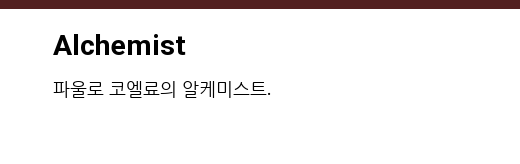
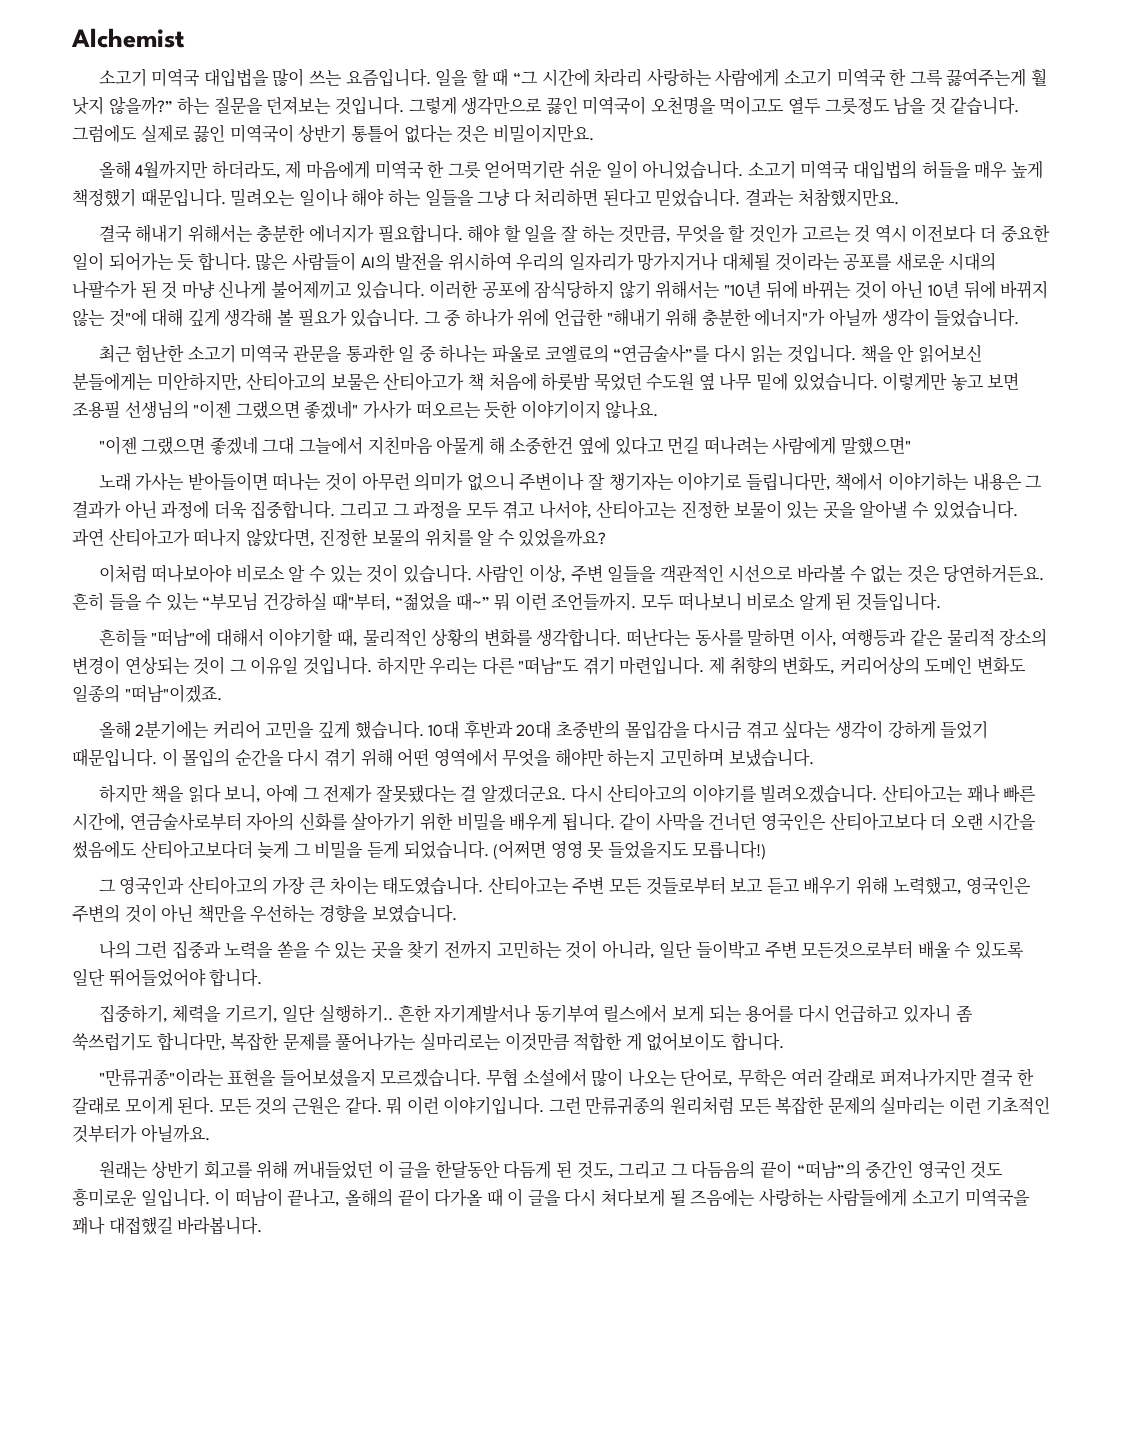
[53,81,271,98] 파울로 코엘료의 알케미스트. -> [98,68,1047,87] [72,96,1020,115] [72,124,594,143] [98,160,1043,179] [72,188,899,207] [98,224,1050,243] [72,252,997,271] [72,280,1049,299] [72,308,1020,327] [98,344,982,363] [72,372,1020,391] [72,400,659,419] [98,436,911,455] [98,472,1043,491] [72,500,1018,519] [72,528,607,547] [98,564,1045,583] [72,592,942,611] [98,628,1048,647] [72,656,1027,675] [72,684,222,703] [98,720,989,739] [72,748,814,767] [98,784,1037,803] [72,812,1037,831] [72,840,767,860] [98,876,1032,895] [72,904,457,923] [98,940,1024,959] [72,968,263,987] [98,1004,973,1023] [72,1032,784,1051] [98,1068,1034,1087] [72,1096,1050,1115] [72,1124,210,1143] [98,1160,1004,1179] [72,1188,1030,1207] [72,1216,263,1235] 소고기 미역국 대입법을 많이 쓰는 요즘입니다. 일을 할 때 “그 시간에 차라리 사랑하는 사람에게 소고기 미역국 한 그륵 끓여주는게 훨 낫지 않을까?” 하는 질문을 던져보는 것입니다. 그렇게 생각만으로 끓인 미역국이 오천명을 먹이고도 열두 그릇정도 남을 것 같습니다. 그럼에도 실제로 끓인 미역국이 상반기 통틀어 없다는 것은 비밀이지만요. // 올해 4월까지만 하더라도, 제 마음에게 미역국 한 그릇 얻어먹기란 쉬운 일이 아니었습니다. 소고기 미역국 대입법의 허들을 매우 높게 책정했기 때문입니다. 밀려오는 일이나 해야 하는 일들을 그냥 다 처리하면 된다고 믿었습니다. 결과는 처참했지만요. // 결국 해내기 위해서는 충분한 에너지가 필요합니다. 해야 할 일을 잘 하는 것만큼, 무엇을 할 것인가 고르는 것 역시 이전보다 더 중요한 일이 되어가는 듯 합니다. 많은 사람들이 AI의 발전을 위시하여 우리의 일자리가 망가지거나 대체될 것이라는 공포를 새로운 시대의 나팔수가 된 것 마냥 신나게 불어제끼고 있습니다. 이러한 공포에 잠식당하지 않기 위해서는 "10년 뒤에 바뀌는 것이 아닌 10년 뒤에 바뀌지 않는 것"에 대해 깊게 생각해 볼 필요가 있습니다. 그 중 하나가 위에 언급한 "해내기 위해 충분한 에너지"가 아닐까 생각이 들었습니다. // 최근 험난한 소고기 미역국 관문을 통과한 일 중 하나는 파울로 코엘료의 “연금술사”를 다시 읽는 것입니다. 책을 안 읽어보신 분들에게는 미안하지만, 산티아고의 보물은 산티아고가 책 처음에 하룻밤 묵었던 수도원 옆 나무 밑에 있었습니다. 이렇게만 놓고 보면 조용필 선생님의 "이젠 그랬으면 좋겠네" 가사가 떠오르는 듯한 이야기이지 않나요. // "이젠 그랬으면 좋겠네 그대 그늘에서 지친마음 아물게 해 소중한건 옆에 있다고 먼길 떠나려는 사람에게 말했으면" // 노래 가사는 받아들이면 떠나는 것이 아무런 의미가 없으니 주변이나 잘 챙기자는 이야기로 들립니다만, 책에서 이야기하는 내용은 그 결과가 아닌 과정에 더욱 집중합니다. 그리고 그 과정을 모두 겪고 나서야, 산티아고는 진정한 보물이 있는 곳을 알아낼 수 있었습니다. 과연 산티아고가 떠나지 않았다면, 진정한 보물의 위치를 알 수 있었을까요? // 이처럼 떠나보아야 비로소 알 수 있는 것이 있습니다. 사람인 이상, 주변 일들을 객관적인 시선으로 바라볼 수 없는 것은 당연하거든요. 흔히 들을 수 있는 “부모님 건강하실 때"부터, “젊었을 때~” 뭐 이런 조언들까지. 모두 떠나보니 비로소 알게 된 것들입니다. // 흔히들 "떠남"에 대해서 이야기할 때, 물리적인 상황의 변화를 생각합니다. 떠난다는 동사를 말하면 이사, 여행등과 같은 물리적 장소의 변경이 연상되는 것이 그 이유일 것입니다. 하지만 우리는 다른 "떠남"도 겪기 마련입니다. 제 취향의 변화도, 커리어상의 도메인 변화도 일종의 "떠남"이겠죠. // 올해 2분기에는 커리어 고민을 깊게 했습니다. 10대 후반과 20대 초중반의 몰입감을 다시금 겪고 싶다는 생각이 강하게 들었기 때문입니다. 이 몰입의 순간을 다시 겪기 위해 어떤 영역에서 무엇을 해야만 하는지 고민하며 보냈습니다. // 하지만 책을 읽다 보니, 아예 그 전제가 잘못됐다는 걸 알겠더군요. 다시 산티아고의 이야기를 빌려오겠습니다. 산티아고는 꽤나 빠른 시간에, 연금술사로부터 자아의 신화를 살아가기 위한 비밀을 배우게 됩니다. 같이 사막을 건너던 영국인은 산티아고보다 더 오랜 시간을 썼음에도 산티아고보다더 늦게 그 비밀을 듣게 되었습니다. (어쩌면 영영 못 들었을지도 모릅니다!) // 그 영국인과 산티아고의 가장 큰 차이는 태도였습니다. 산티아고는 주변 모든 것들로부터 보고 듣고 배우기 위해 노력했고, 영국인은 주변의 것이 아닌 책만을 우선하는 경향을 보였습니다. // 나의 그런 집중과 노력을 쏟을 수 있는 곳을 찾기 전까지 고민하는 것이 아니라, 일단 들이박고 주변 모든것으로부터 배울 수 있도록 일단 뛰어들었어야 합니다. // 집중하기, 체력을 기르기, 일단 실행하기.. 흔한 자기계발서나 동기부여 릴스에서 보게 되는 용어를 다시 언급하고 있자니 좀 쑥쓰럽기도 합니다만, 복잡한 문제를 풀어나가는 실마리로는 이것만큼 적합한 게 없어보이도 합니다. // "만류귀종"이라는 표현을 들어보셨을지 모르겠습니다. 무협 소설에서 많이 나오는 단어로, 무학은 여러 갈래로 퍼져나가지만 결국 한 갈래로 모이게 된다. 모든 것의 근원은 같다. 뭐 이런 이야기입니다. 그런 만류귀종의 원리처럼 모든 복잡한 문제의 실마리는 이런 기초적인 것부터가 아닐까요. // 원래는 상반기 회고를 위해 꺼내들었던 이 글을 한달동안 다듬게 된 것도, 그리고 그 다듬음의 끝이 “떠남”의 중간인 영국인 것도 흥미로운 일입니다. 이 떠남이 끝나고, 올해의 끝이 다가올 때 이 글을 다시 쳐다보게 될 즈음에는 사랑하는 사람들에게 소고기 미역국을 꽤나 대접했길 바라봅니다.

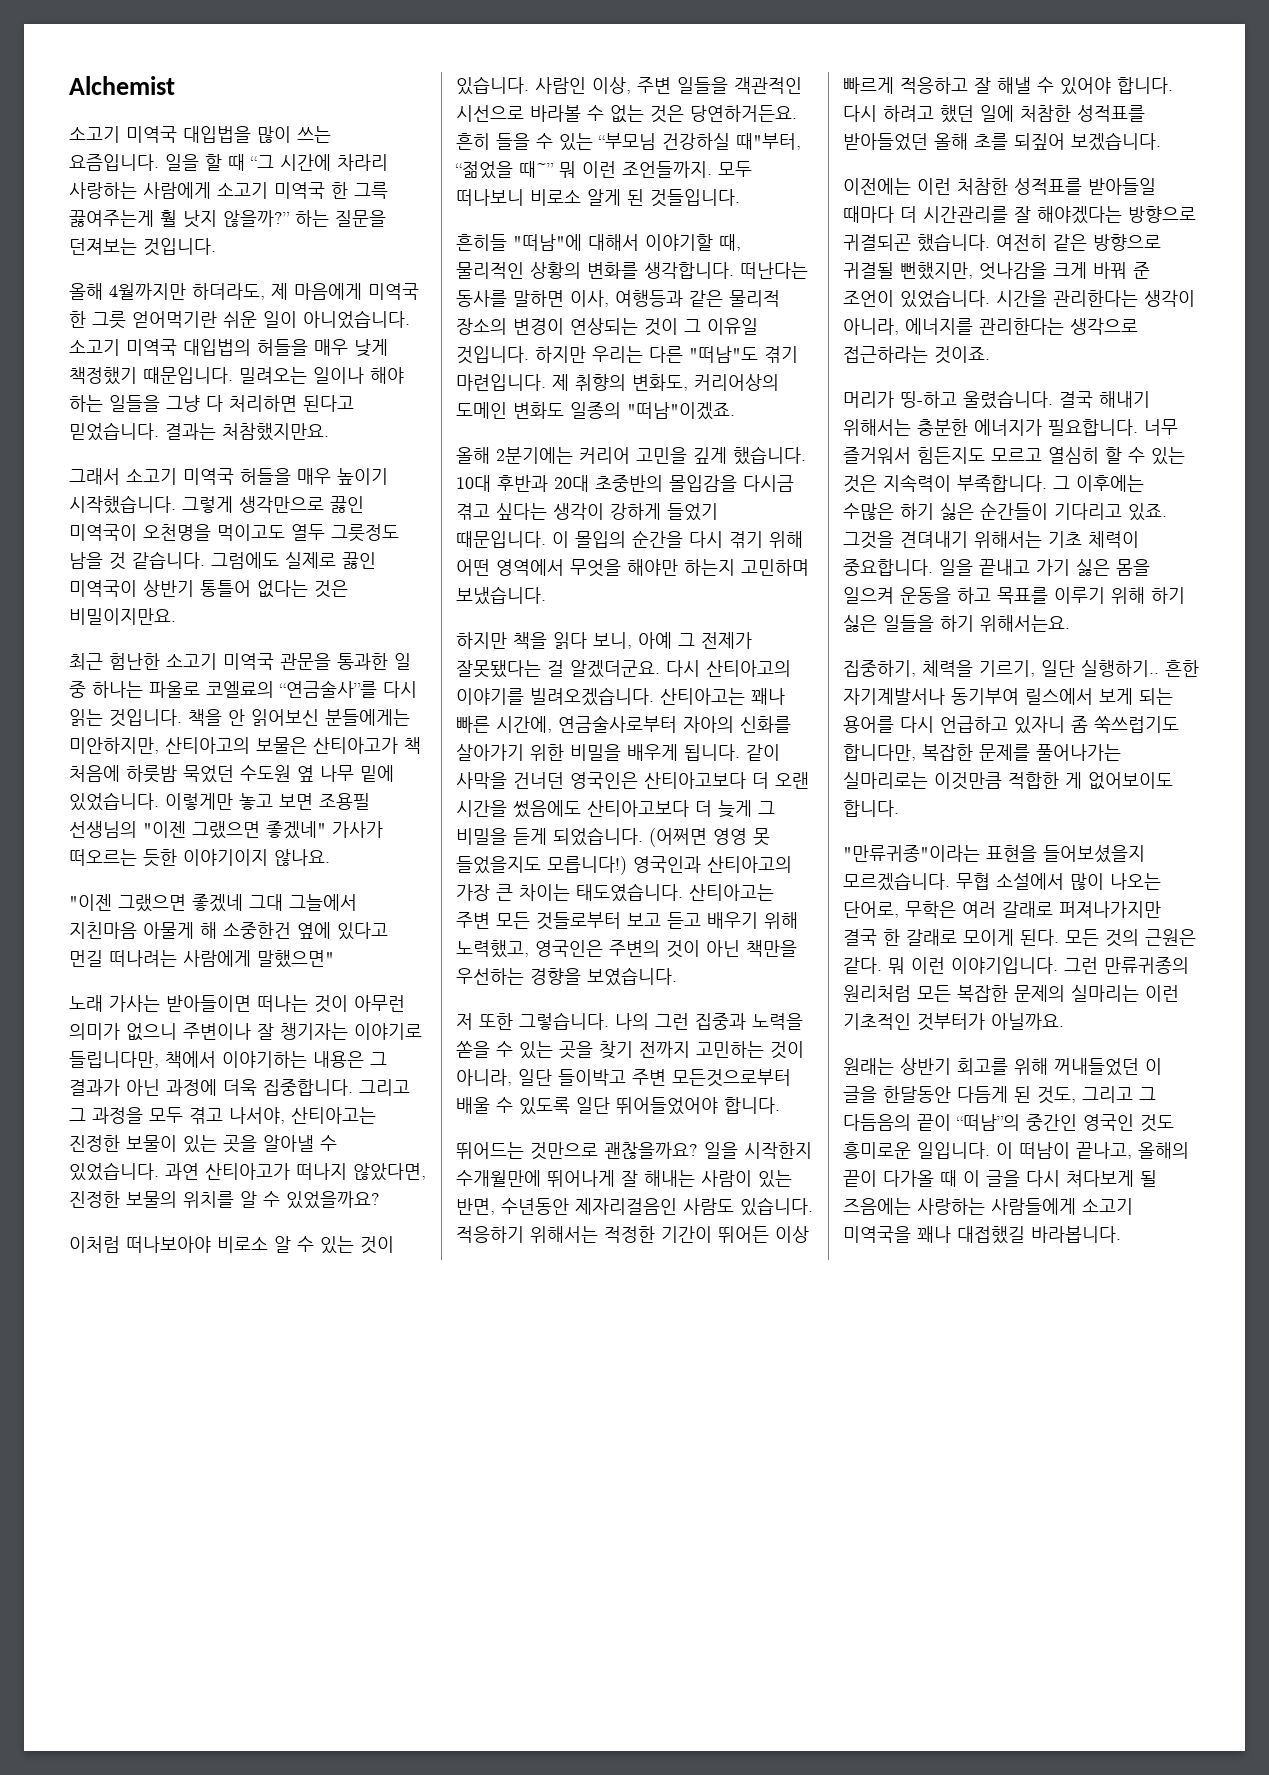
(404, 106) none -> [69,283,419,300] [69,310,410,329] [69,339,388,357] [69,367,404,385] [69,395,354,412] [69,422,329,441] [69,468,388,485] [69,495,176,514] // 올해 4월까지만 하더라도, 제 마음에게 미역국 한 그릇 얻어먹기란 쉬운 일이 아니었습니다. 소고기 미역국 대입법의 허들을 매우 낮게 책정했기 때문입니다. 밀려오는 일이나 해야 하는 일들을 그냥 다 처리하면 된다고 믿었습니다. 결과는 처참했지만요. // 그래서 소고기 미역국 허들을 매우 높이기 시작했습니다.
[98,160,1043,179] [72,188,899,207] [98,224,1050,243] [72,252,997,271] [72,280,1049,299] [72,308,1020,327] // 올해 4월까지만 하더라도, 제 마음에게 미역국 한 그릇 얻어먹기란 쉬운 일이 아니었습니다. 소고기 미역국 대입법의 허들을 매우 높게 책정했기 때문입니다. 밀려오는 일이나 해야 하는 일들을 그냥 다 처리하면 된다고 믿었습니다. 결과는 처참했지만요. // 결국 해내기 위해서는 충분한 에너지가 필요합니다. 해야 할 일을 잘 하는 것만큼, 무엇을 할 것인가 고르는 것 역시 이전보다 더 중요한 일이 되어가는 듯 합니다. 많은 사람들이 AI의 발전을 위시하여 우리의 일자리가 망가지거나 대체될 것이라는 공포를 새로운 시대의 나팔수가 된 것 마냥 신나게 불어제끼고 있습니다. 이러한 공포에 잠식당하지 않기 위해서는 "10년 뒤에 바뀌는 것이 아닌 10년 뒤에 바뀌지 않는 것"에 대해 깊게 생각해 볼 필요가 있습니다. 그 중 하나가 위에 언급한 "해내기 위해 충분한 에너지"가 아닐까 생각이 들었습니다. -> (176, 616) none
[140,840,253,859] 산티아고보다더 -> [587,800,712,817] 산티아고보다 더
[98,879,116,892] // 그 -> (627, 865) none
(457, 914) none -> [456,1012,609,1030] 저 또한 그렇습니다.
(263, 978) none -> [456,1142,812,1160] [456,1170,792,1188] [456,1197,813,1216] [456,1226,809,1243] [843,77,1173,95] [843,105,1145,123] [843,132,1161,151] [843,178,1156,195] [843,206,1196,224] [843,233,1161,252] [843,262,1150,280] [843,289,1195,308] [843,318,1138,335] [843,346,990,364] [843,390,1150,409] [843,419,1178,436] [843,447,1185,465] [843,474,1144,493] [843,502,1167,521] [843,531,1139,549] [843,559,1150,576] [843,587,1185,604] [843,615,1070,632] // 뛰어드는 것만으로 괜찮을까요? 일을 시작한지 수개월만에 뛰어나게 잘 해내는 사람이 있는 반면, 수년동안 제자리걸음인 사람도 있습니다. 적응하기 위해서는 적정한 기간이 뛰어든 이상 빠르게 적응하고 잘 해낼 수 있어야 합니다. 다시 하려고 했던 일에 처참한 성적표를 받아들었던 올해 초를 되짚어 보겠습니다. // 이전에는 이런 처참한 성적표를 받아들일 때마다 더 시간관리를 잘 해야겠다는 방향으로 귀결되곤 했습니다. 여전히 같은 방향으로 귀결될 뻔했지만, 엇나감을 크게 바꿔 준 조언이 있었습니다. 시간을 관리한다는 생각이 아니라, 에너지를 관리한다는 생각으로 접근하라는 것이죠. // 머리가 띵-하고 울렸습니다. 결국 해내기 위해서는 충분한 에너지가 필요합니다. 너무 즐거워서 힘든지도 모르고 열심히 할 수 있는 것은 지속력이 부족합니다. 그 이후에는 수많은 하기 싫은 순간들이 기다리고 있죠. 그것을 견뎌내기 위해서는 기초 체력이 중요합니다. 일을 끝내고 가기 싫은 몸을 일으켜 운동을 하고 목표를 이루기 위해 하기 싫은 일들을 하기 위해서는요.

